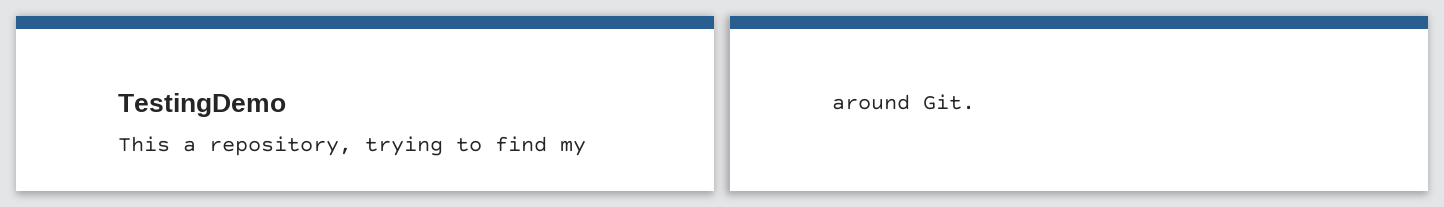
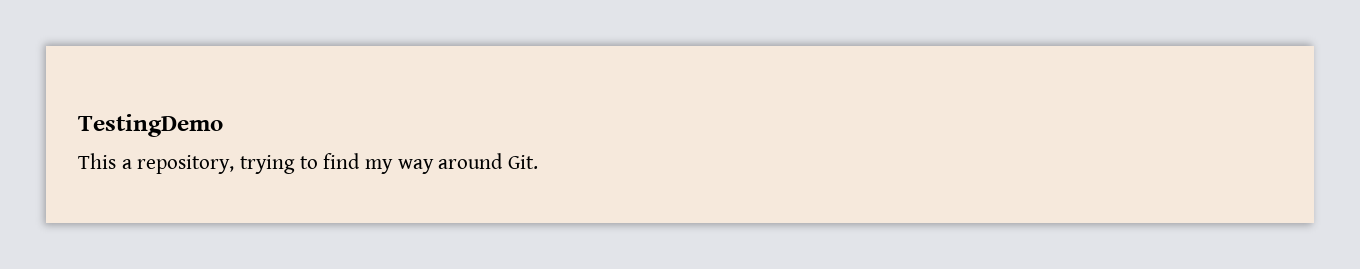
(586, 148) none -> [397,159,434,174] way

